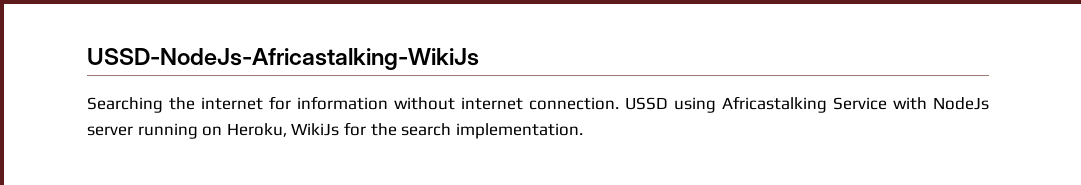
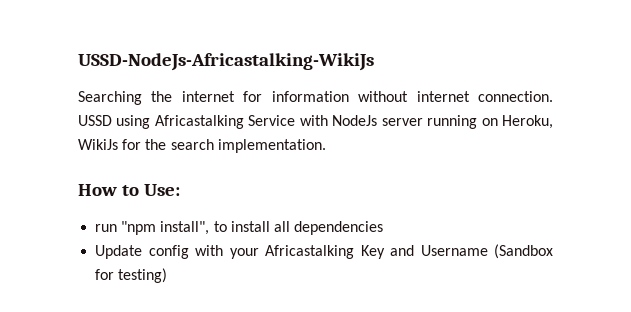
(583, 131) none -> [78,184,180,196] [95,221,384,235] [95,244,553,259] [95,268,168,283] // How to Use: // run "npm install", to install all dependencies // Update config with your Africastalking Key and Username (Sandbox for testing)

